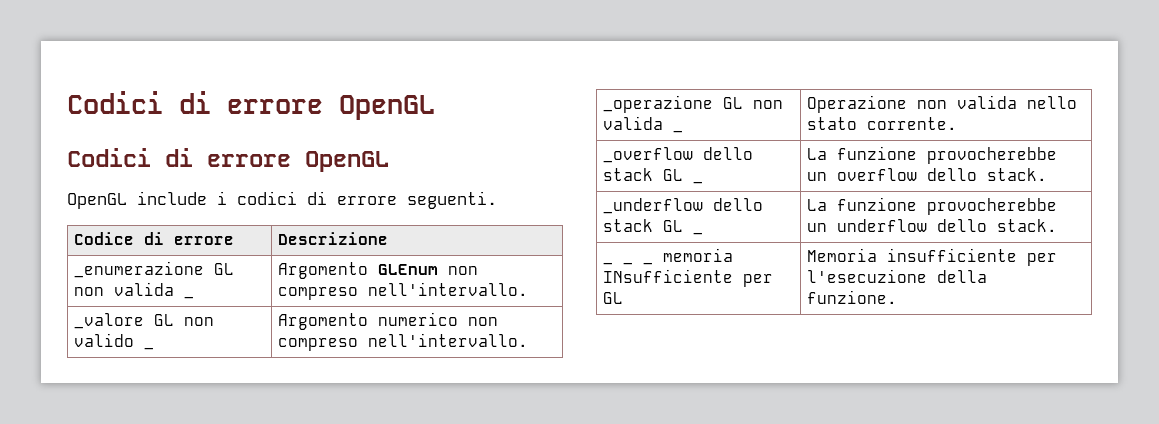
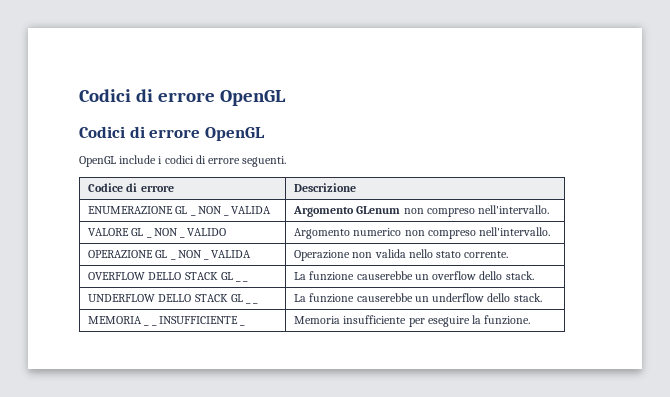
[73,261,234,278] [73,282,174,296] [183,296,194,299] [277,262,478,279] [277,282,528,300] [73,313,214,329] [73,333,134,347] [143,347,154,350] _enumerazione GL non valida _ | Argomento GLEnum non compreso nell'intervallo. // _valore GL non valido _ -> [88,206,188,214] [190,214,196,216] [197,206,222,214] [224,214,230,216] [231,206,272,214] [293,205,550,217] [88,228,144,236] [146,236,152,238] [153,228,178,236] [180,236,186,238] [187,228,227,236] ENUMERAZIONE GL _ NON _ VALIDA | Argomento GLenum non compreso nell'intervallo. // VALORE GL _ NON _ VALIDO
[602,95,783,113] [602,116,663,130] [672,130,683,133] _operazione GL non valida _ -> [88,250,168,258] [170,258,176,260] [177,250,202,258] [204,258,210,260] [211,250,252,258] OPERAZIONE GL _ NON _ VALIDA
[602,147,753,163] [602,168,683,181] [692,181,703,184] [806,146,1057,164] _overflow dello stack GL _ | La funzione provocherebbe -> [88,272,233,280] [236,280,249,282] [294,271,413,281] OVERFLOW DELLO STACK GL _ _ | La funzione causerebbe
[602,198,763,214] [602,219,683,232] [692,232,703,235] [806,197,1057,215] _underflow dello stack GL _ | La funzione provocherebbe -> [88,294,243,302] [246,302,259,304] [294,293,413,303] UNDERFLOW DELLO STACK GL _ _ | La funzione causerebbe
[602,262,653,265] [662,248,733,262] [602,269,773,287] [602,292,623,304] _ _ _ memoria INsufficiente per GL -> [88,316,143,324] [144,324,157,326] [158,316,238,324] [240,324,246,326] MEMORIA _ _ INSUFFICIENTE _
[806,269,987,283] l'esecuzione della -> [427,315,482,327] eseguire la

